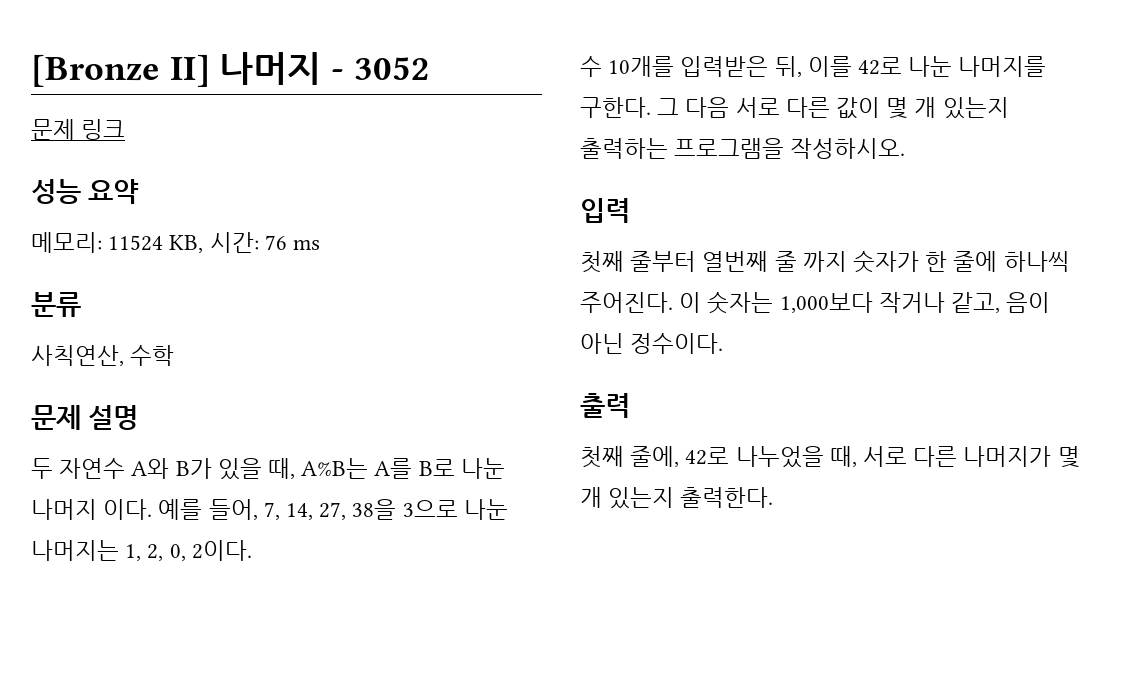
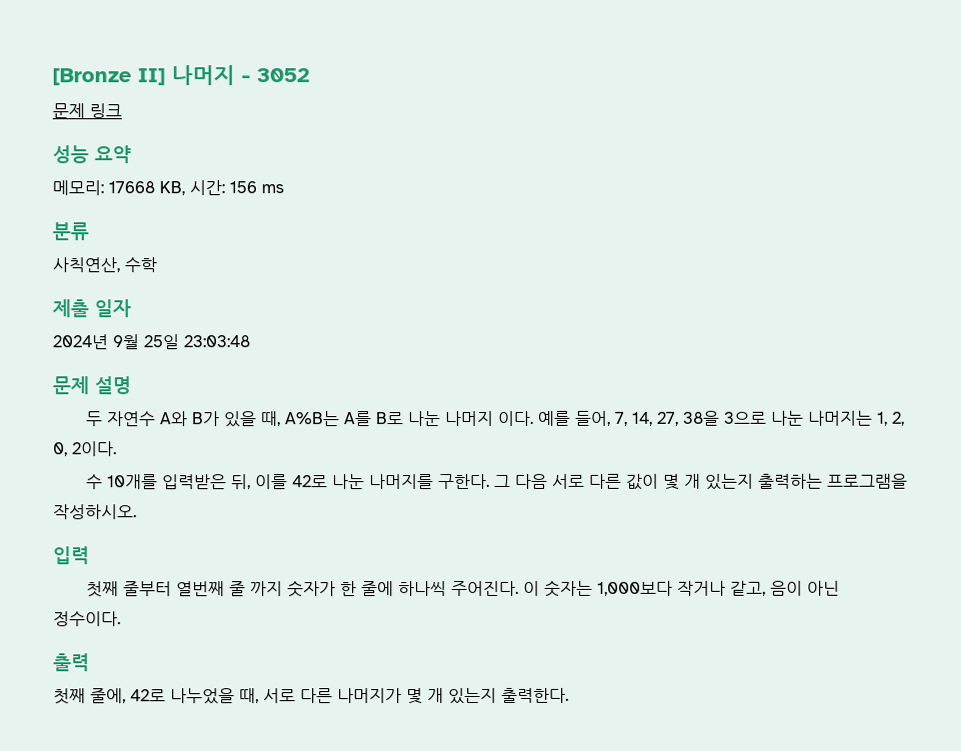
[108,235,164,251] 11524 -> [108,181,155,194] 17668
[264,235,287,250] 76 -> [229,181,257,194] 156
(175, 355) none -> [52,299,131,318] [52,334,250,350] // 제출 일자 // 2024년 9월 25일 23:03:48

